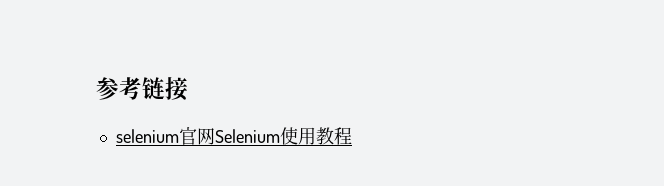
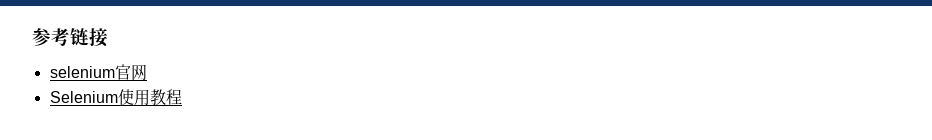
(215, 136) none -> (147, 72) //

